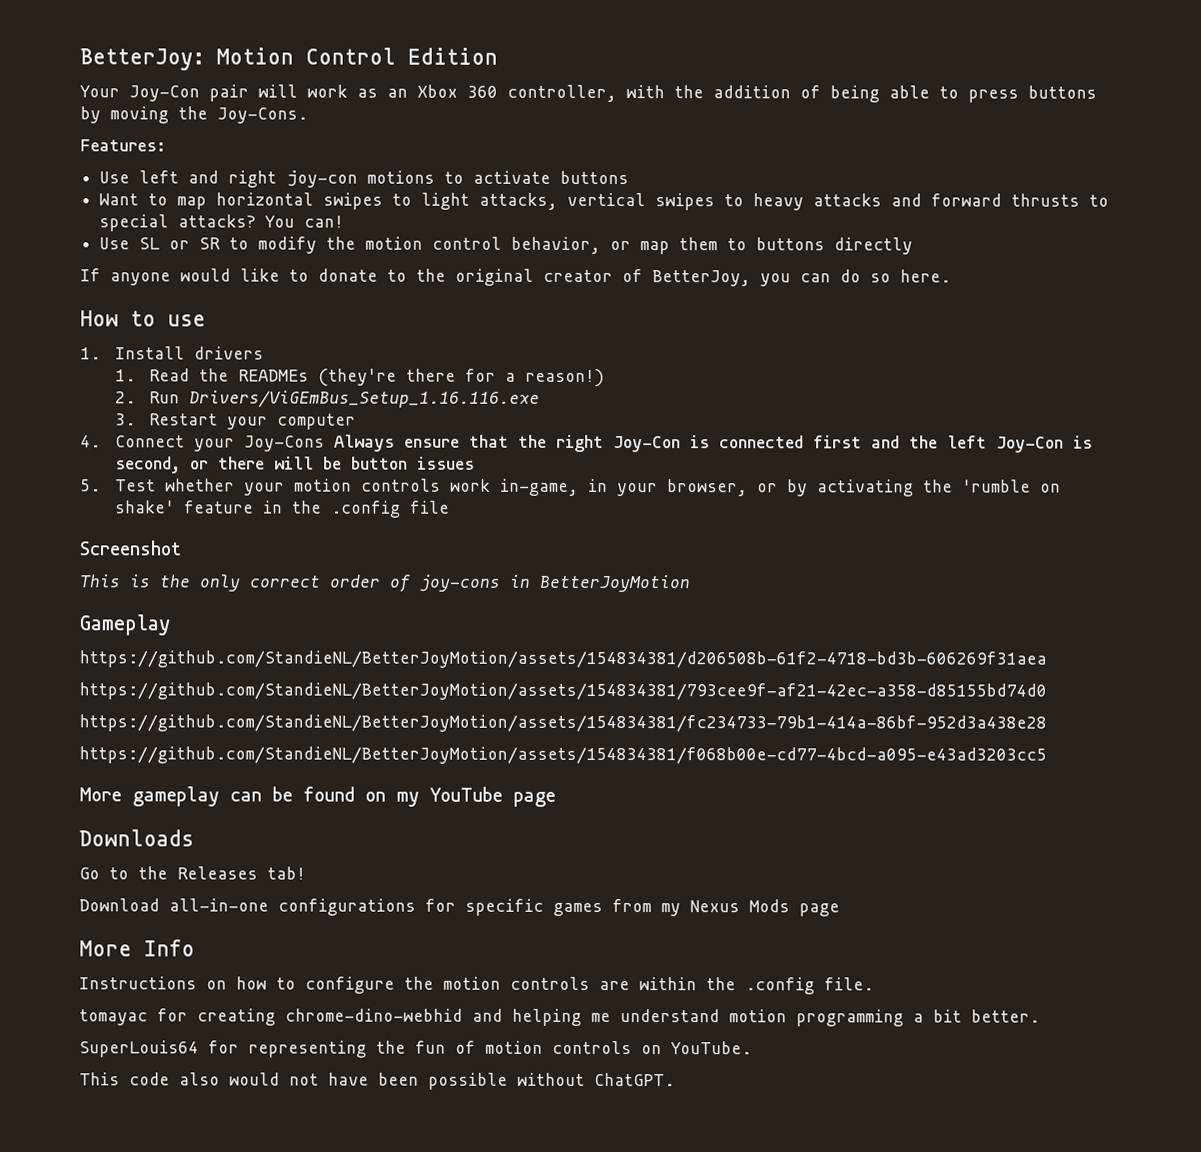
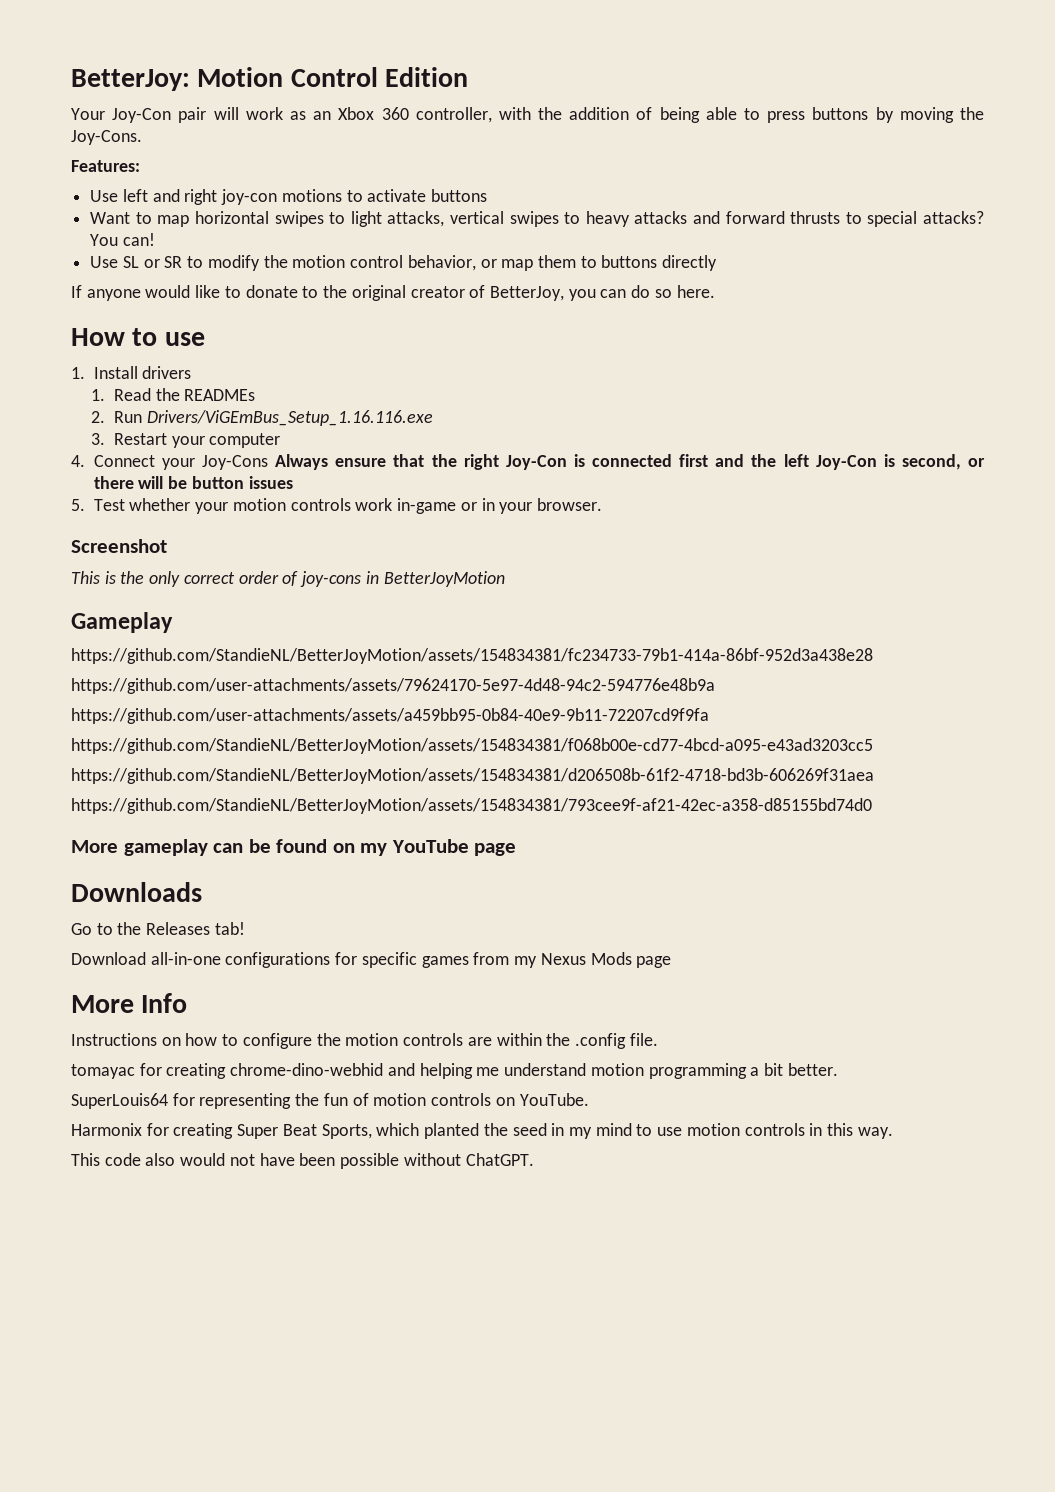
[317,368,605,388] (they're there for a reason!) -> (256, 395) none
[499,478,1061,497] [114,500,450,518] in-game, in your browser, or by activating the 'rumble on shake' feature in the .config file -> [397,498,603,514] in-game or in your browser.
(171, 625) none -> [71,648,873,664] [71,678,715,694] [71,708,709,724] [71,738,873,754] // https://github.com/StandieNL/BetterJoyMotion/assets/154834381/fc234733-79b1-414a-86bf-952d3a438e28 // https://github.com/user-attachments/assets/79624170-5e97-4d48-94c2-594776e48b9a // https://github.com/user-attachments/assets/a459bb95-0b84-40e9-9b11-72207cd9f9fa // https://github.com/StandieNL/BetterJoyMotion/assets/154834381/f068b00e-cd77-4bcd-a095-e43ad3203cc5
[79,714,1047,733] [79,746,1047,765] // https://github.com/StandieNL/BetterJoyMotion/assets/154834381/fc234733-79b1-414a-86bf-952d3a438e28 // https://github.com/StandieNL/BetterJoyMotion/assets/154834381/f068b00e-cd77-4bcd-a095-e43ad3203cc5 -> (872, 806) none
(752, 1048) none -> [71,1123,893,1139] // Harmonix for creating Super Beat Sports, which planted the seed in my mind to use motion controls in this way.

